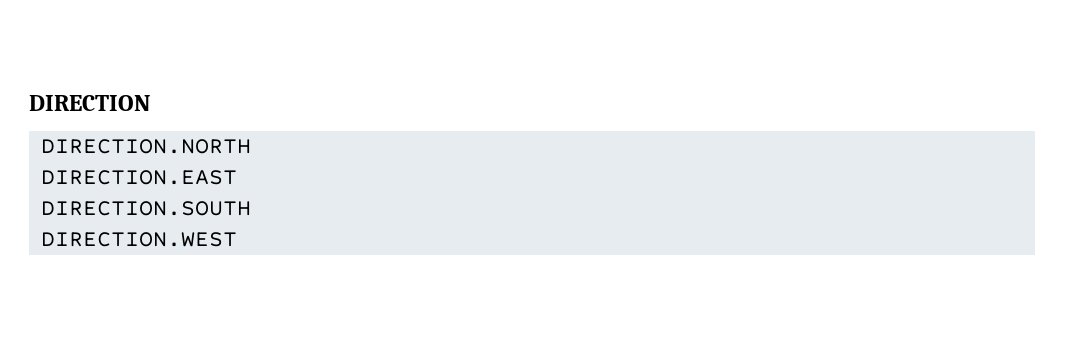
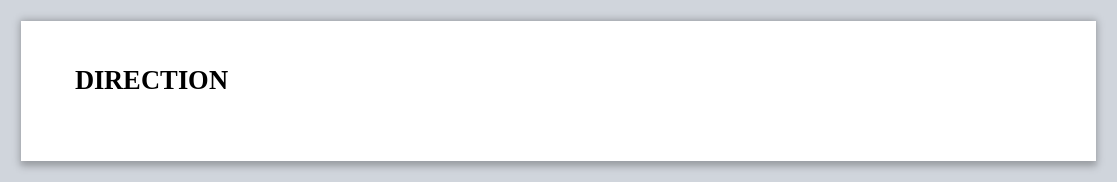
[41,139,252,154] [41,170,238,185] [41,201,252,216] [41,232,238,247] // DIRECTION.NORTH // DIRECTION.EAST // DIRECTION.SOUTH // DIRECTION.WEST -> (228, 80) none

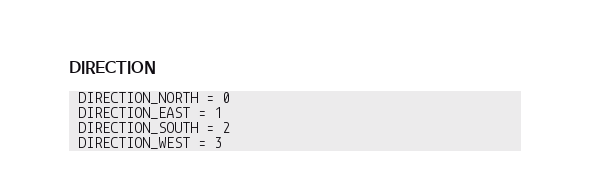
(228, 80) none -> [77,92,230,104] [77,107,222,119] [77,122,230,134] [77,137,222,149] // DIRECTION_NORTH = 0 // DIRECTION_EAST = 1 // DIRECTION_SOUTH = 2 // DIRECTION_WEST = 3

